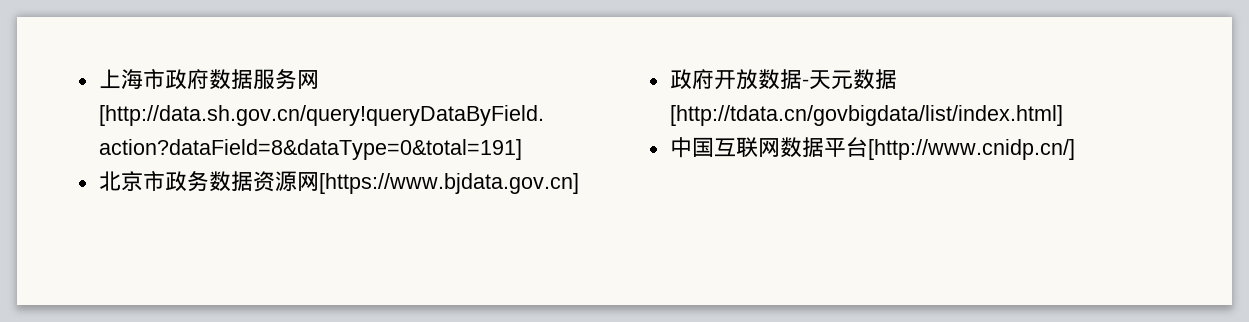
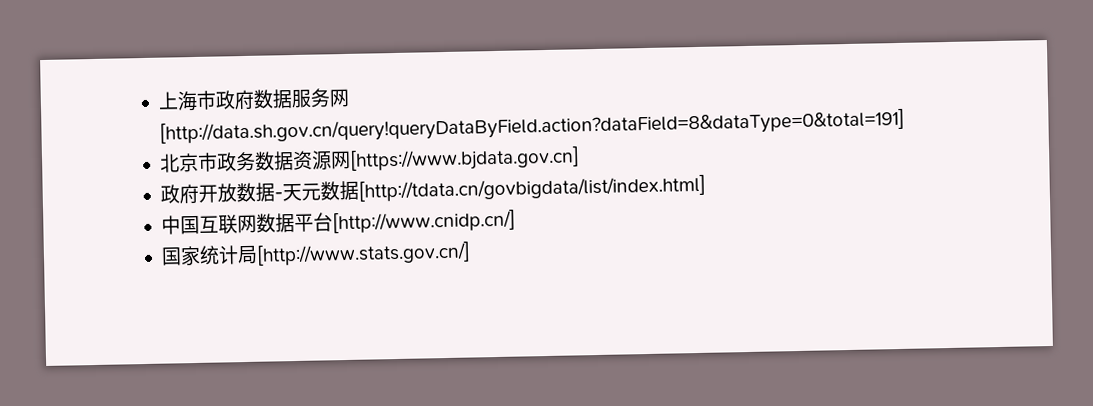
(1075, 149) none -> [160,241,471,267] // 国家统计局[http://www.stats.gov.cn/]

